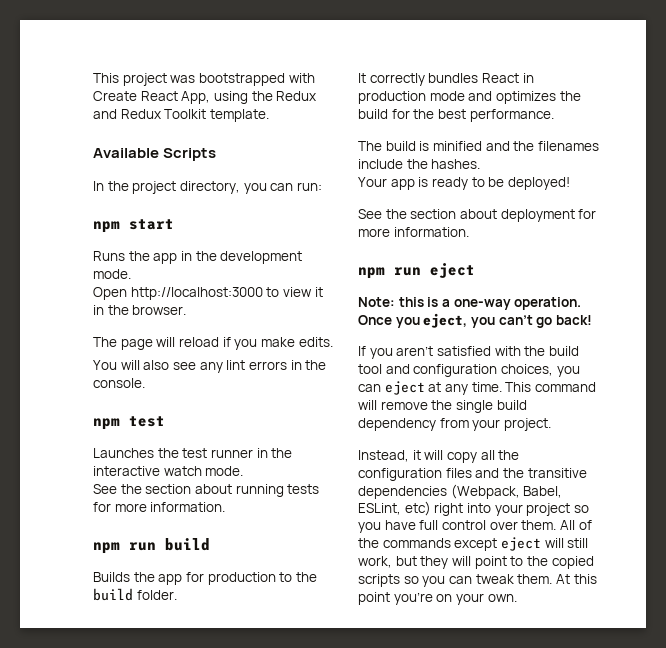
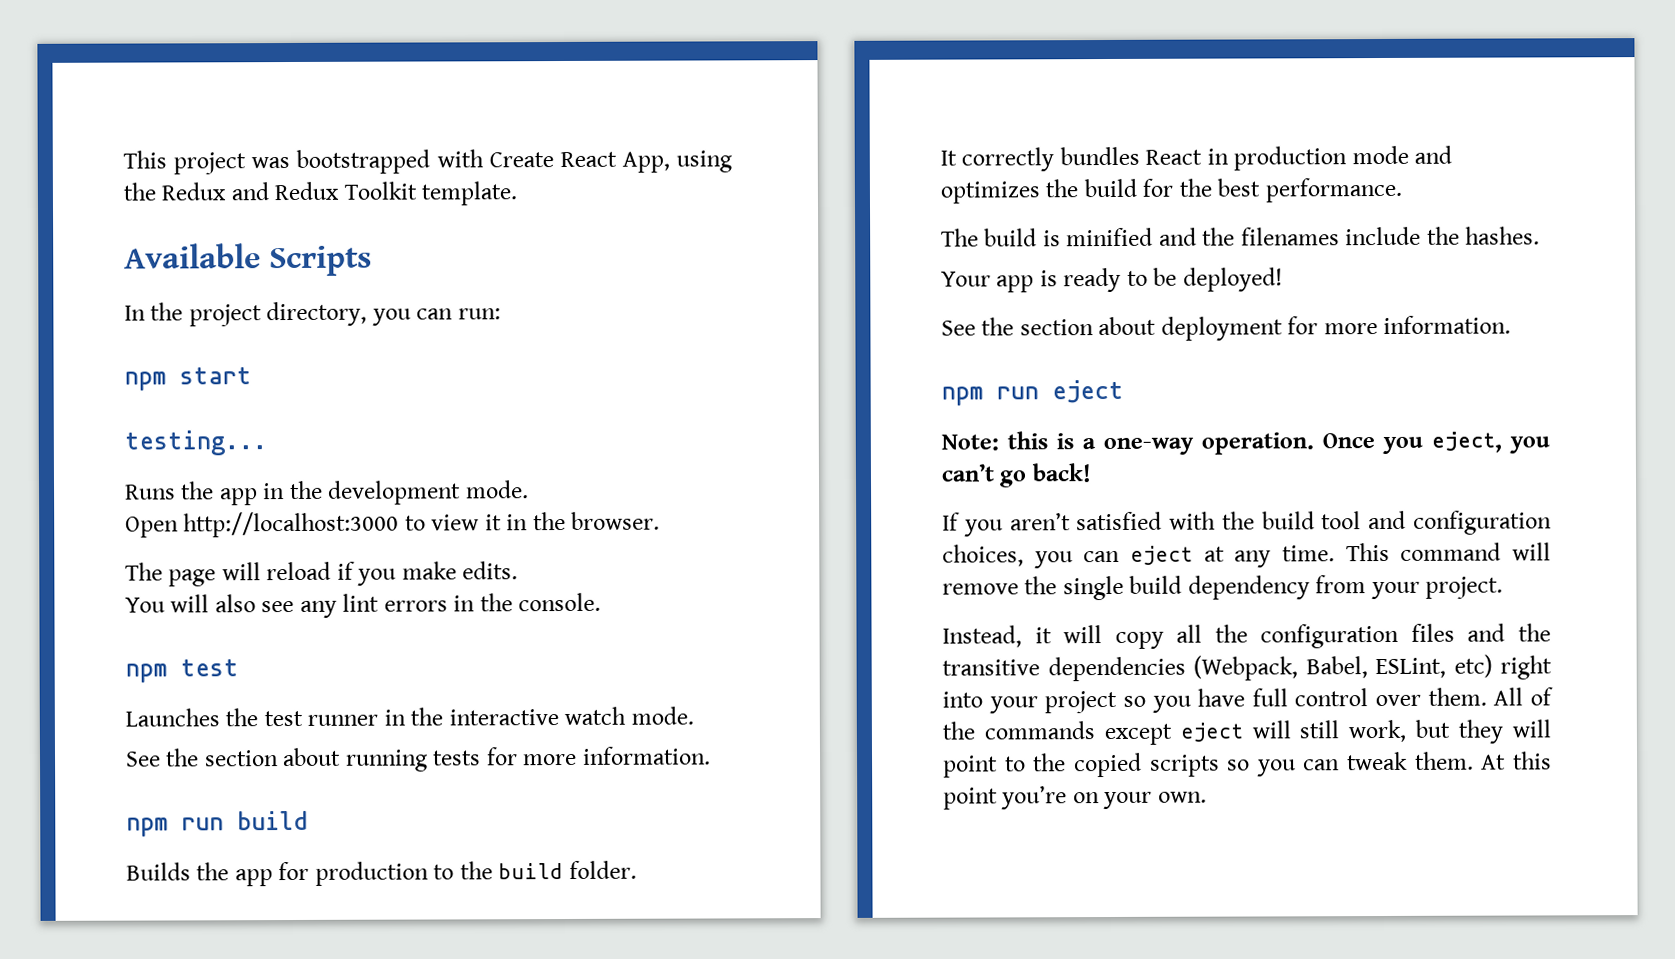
(174, 224) none -> [124,430,267,456] // testing...

